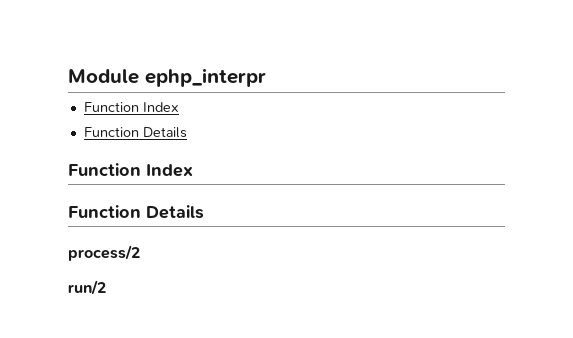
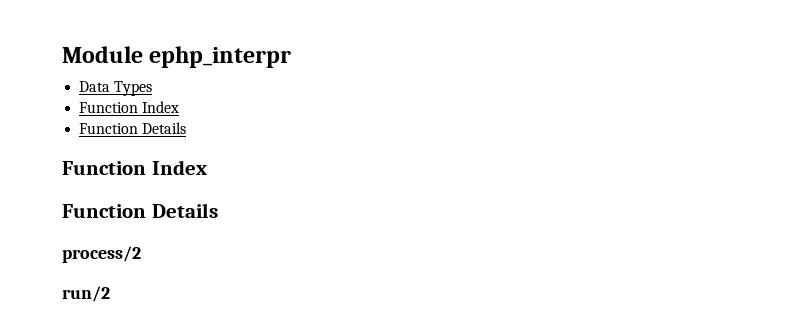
(266, 77) none -> [79,81,153,96] // Data Types

